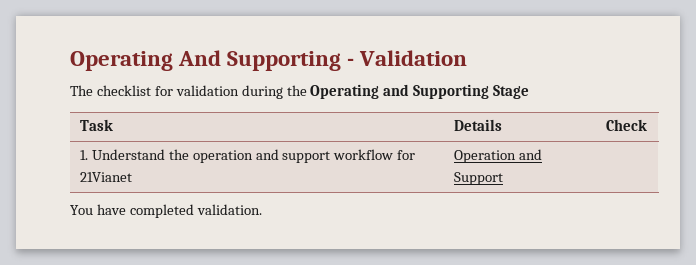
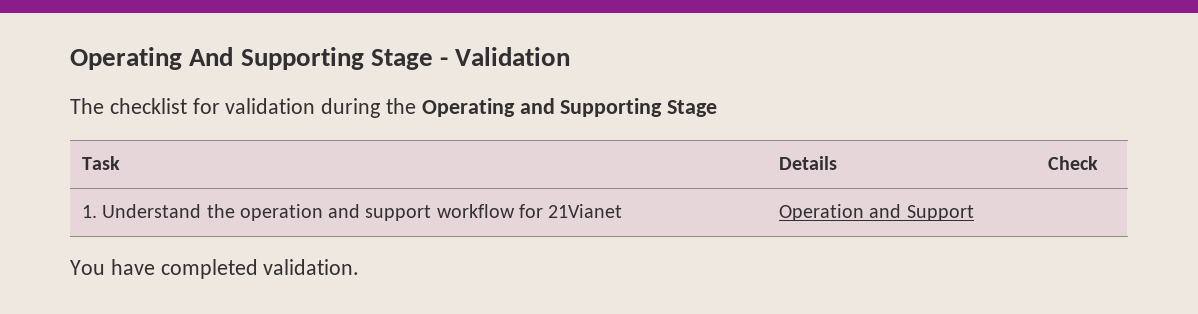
(342, 61) none -> [370,49,433,70] Stage

